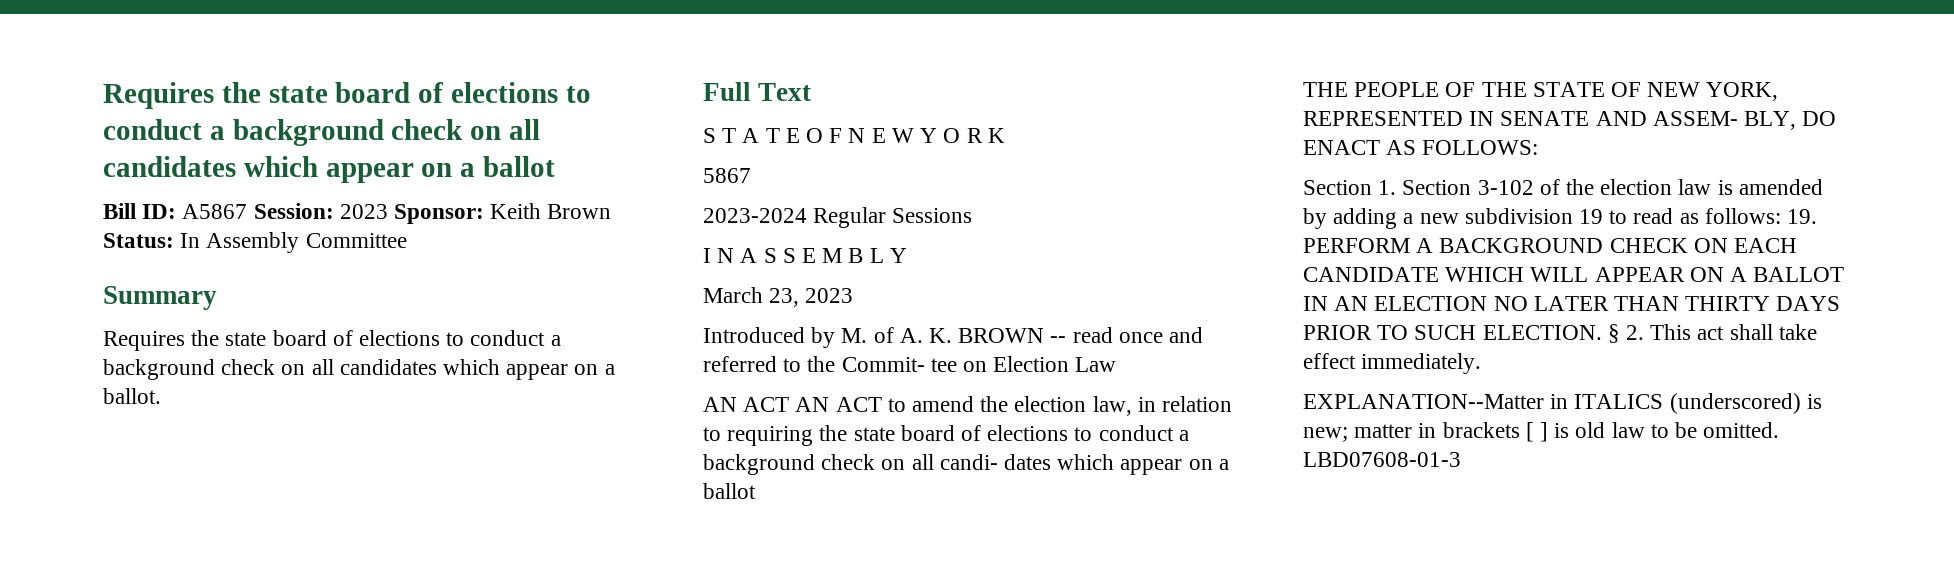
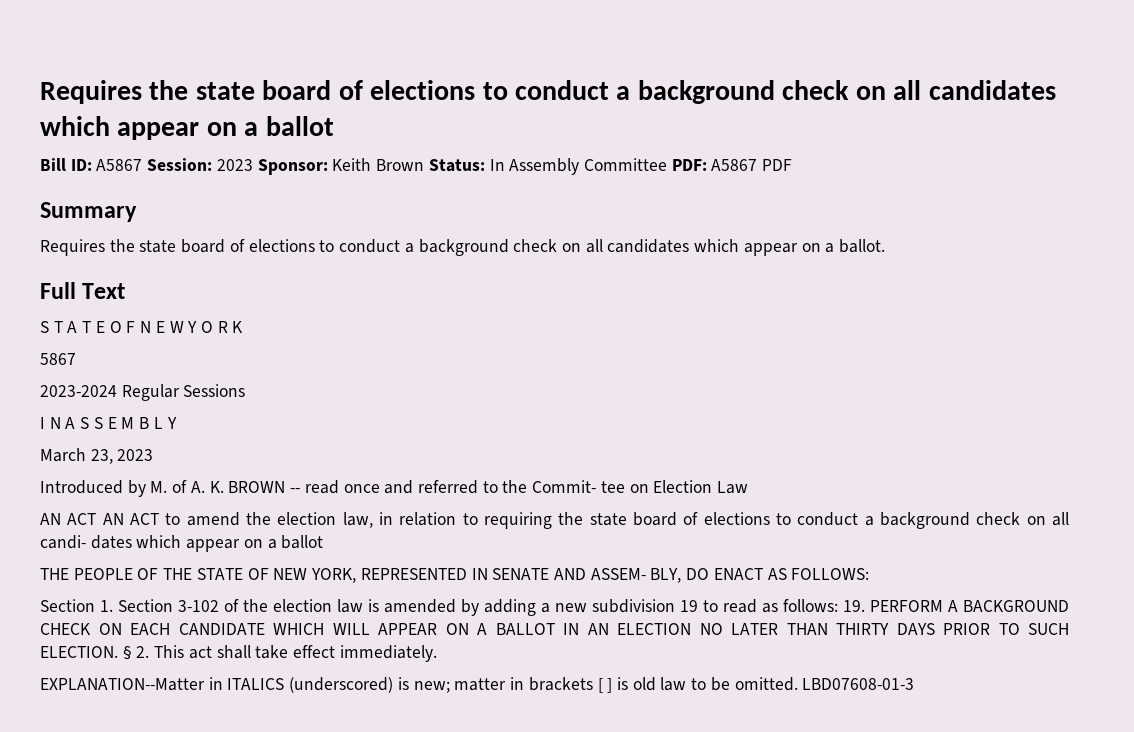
(407, 240) none -> [671,159,793,171] PDF: A5867 PDF

